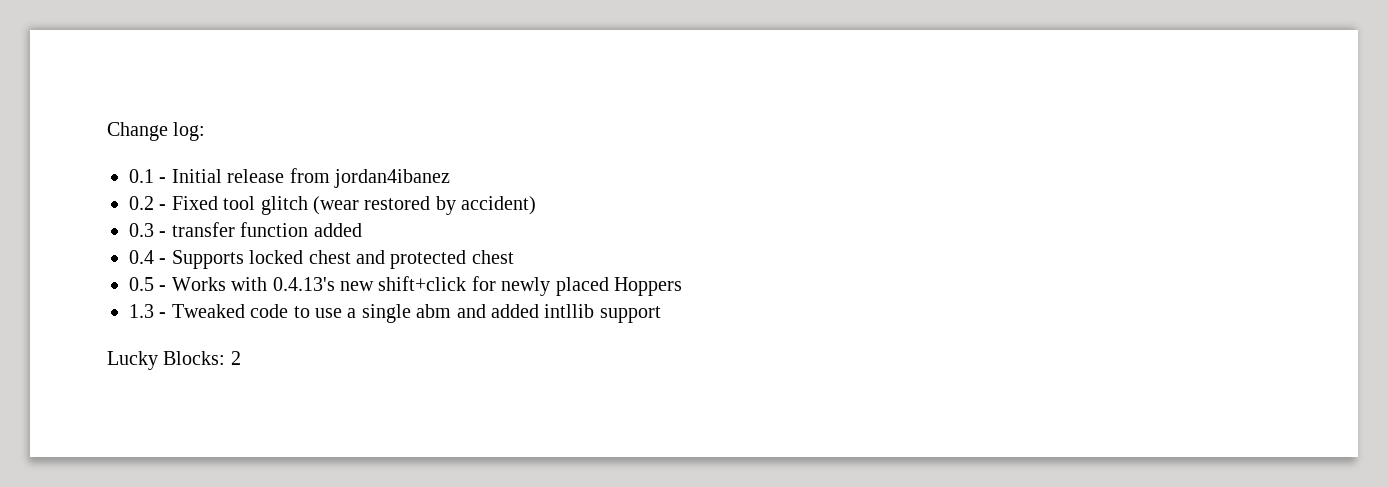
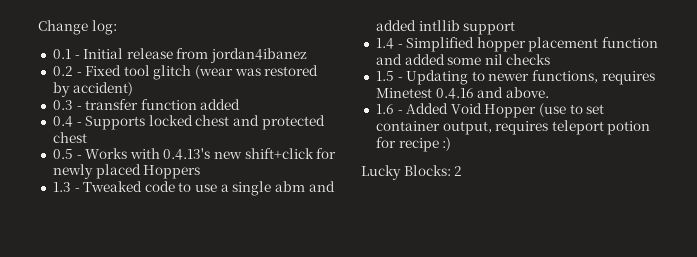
(359, 205) none -> [234,68,261,76] was
(661, 314) none -> [375,37,659,52] [375,54,551,65] [375,70,655,85] [375,87,549,99] [375,103,605,118] [375,120,651,135] [375,137,452,152] // 1.4 - Simplified hopper placement function and added some nil checks // 1.5 - Updating to newer functions, requires Minetest 0.4.16 and above. // 1.6 - Added Void Hopper (use to set container output, requires teleport potion for recipe :)

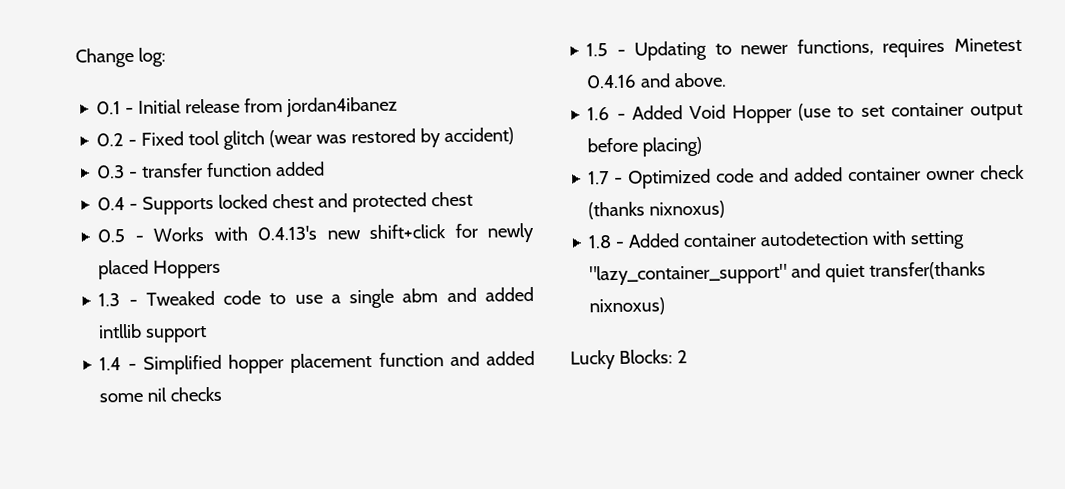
[442,120,651,135] [375,137,452,152] output, requires teleport potion for recipe :) -> [970,103,1023,121] [587,136,703,157] [588,164,1025,189] [588,200,726,220] [588,230,966,250] [589,261,987,286] [589,297,666,316] output before placing) // 1.7 - Optimized code and added container owner check (thanks nixnoxus) // 1.8 - Added container autodetection with setting "lazy_container_support" and quiet transfer(thanks nixnoxus)

